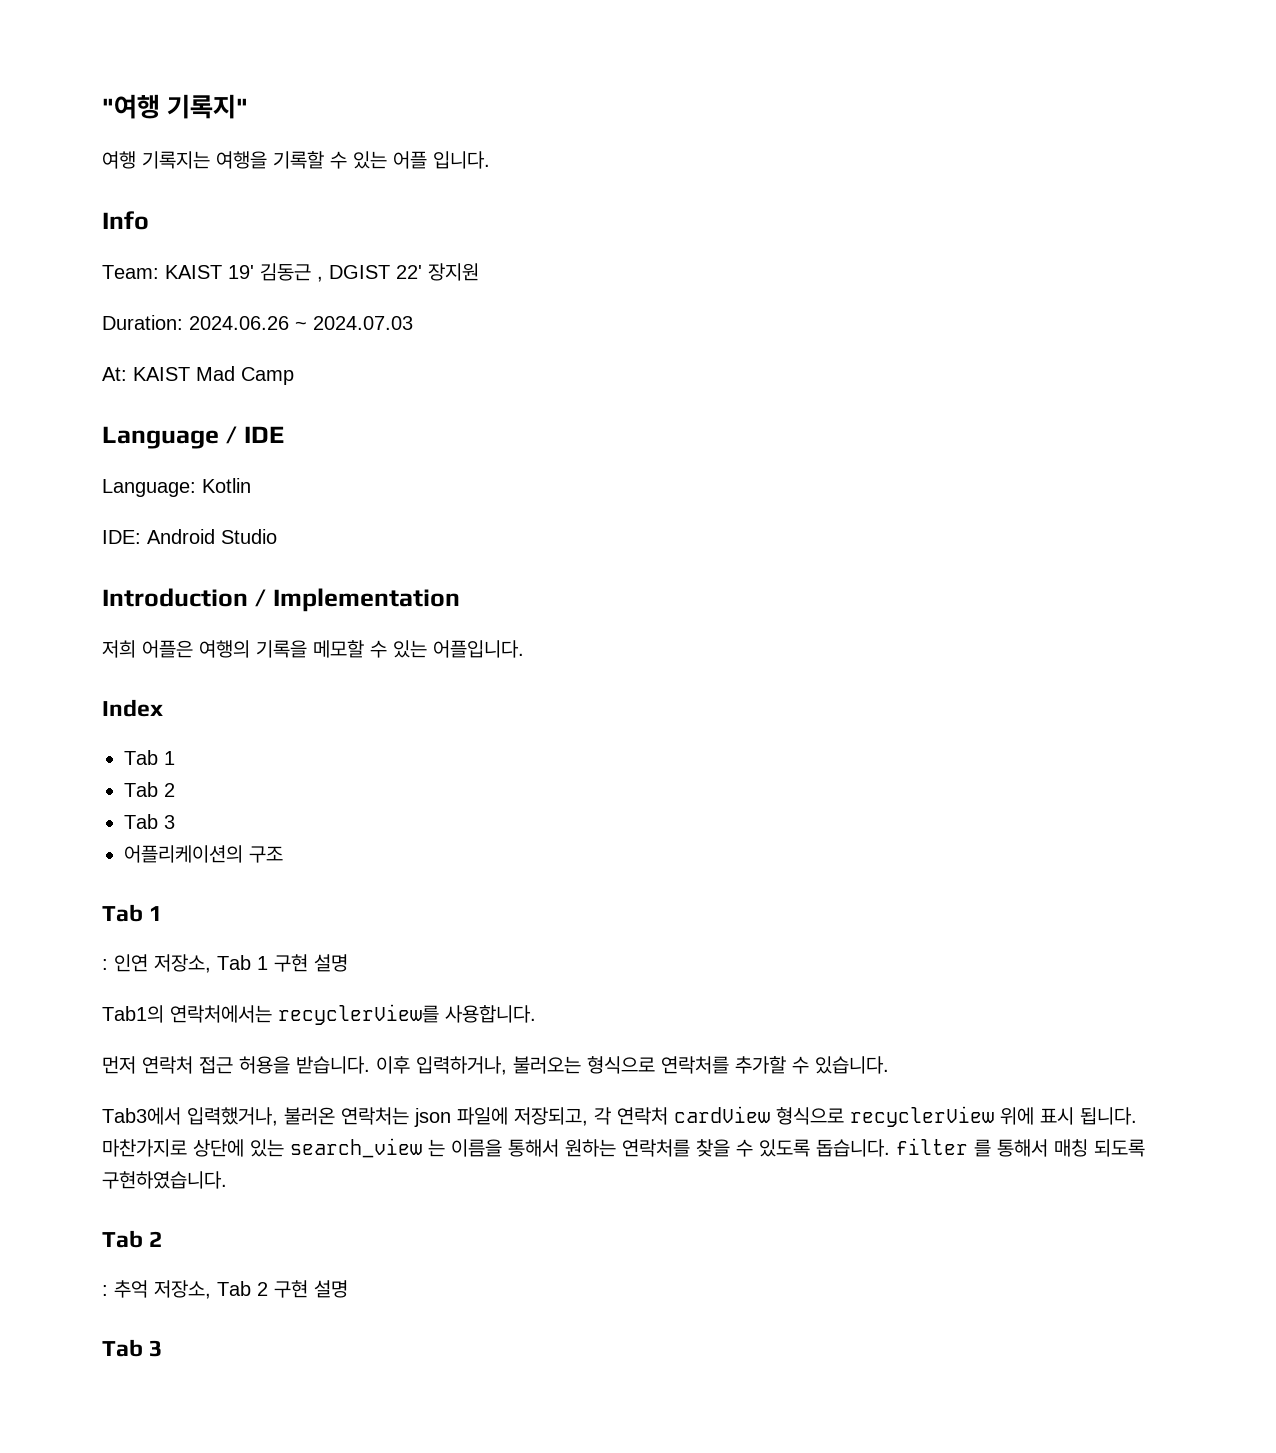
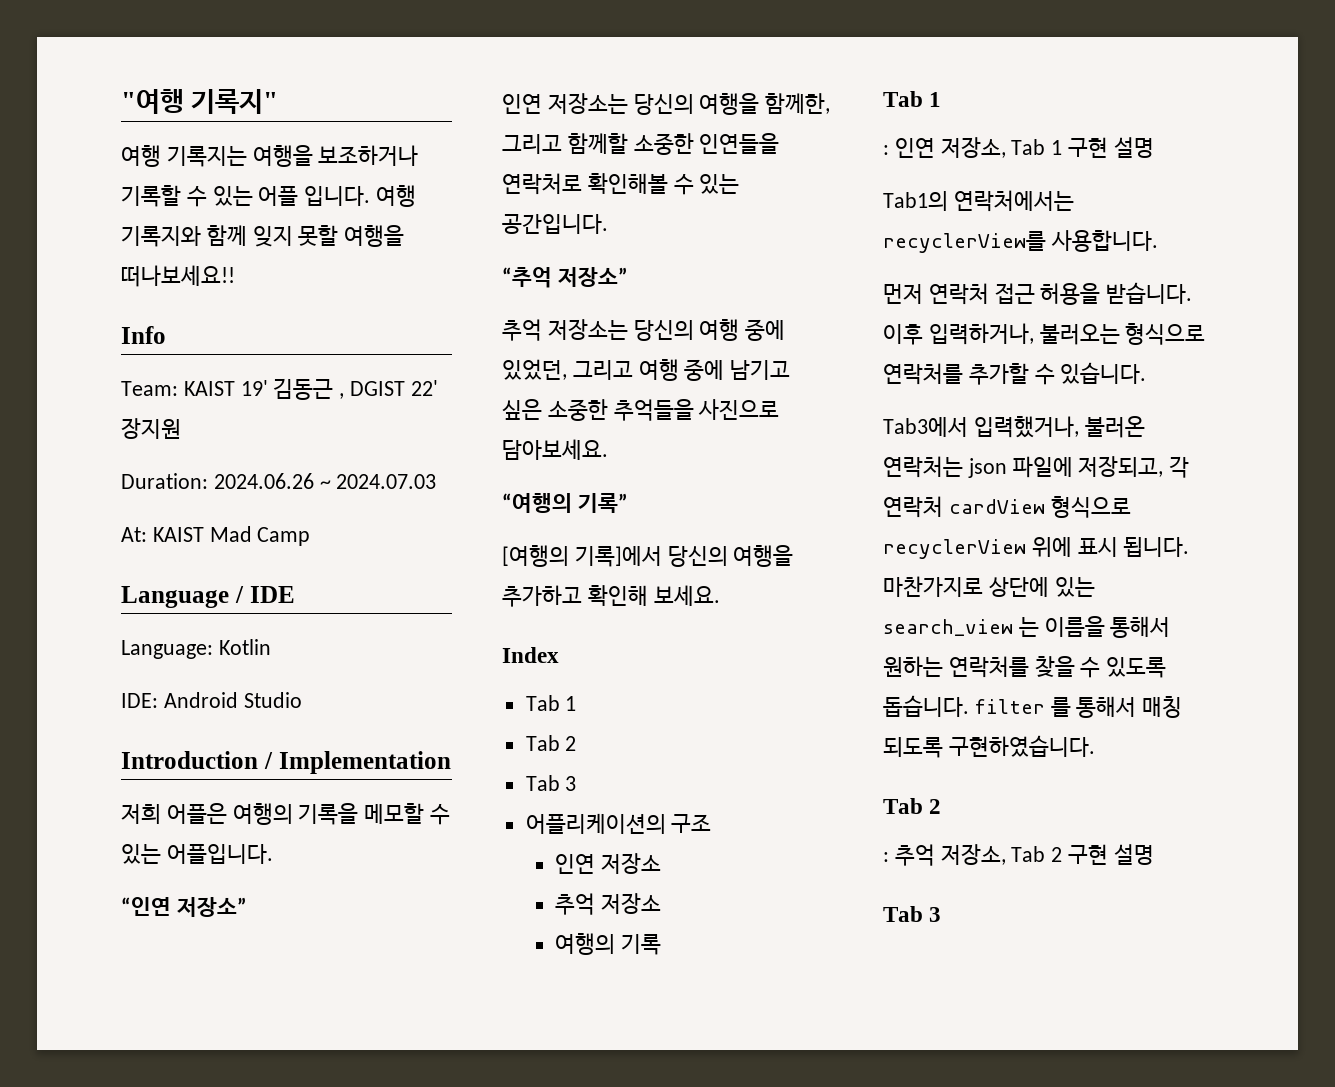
(267, 160) none -> [318,145,419,166] 보조하거나
(490, 160) none -> [376,185,417,207] [121,225,405,247] [121,265,235,287] 여행 기록지와 함께 잊지 못할 여행을 떠나보세요!!
(524, 649) none -> [121,897,247,917] [502,93,831,115] [502,133,780,155] [502,173,740,195] [502,214,608,234] [502,267,628,288] [502,319,786,341] [502,359,791,381] [502,399,780,421] [502,439,608,460] [502,493,628,513] [502,545,794,567] [502,585,720,607] // “인연 저장소” // 인연 저장소는 당신의 여행을 함께한, 그리고 함께할 소중한 인연들을 연락처로 확인해볼 수 있는 공간입니다. // “추억 저장소” // 추억 저장소는 당신의 여행 중에 있었던, 그리고 여행 중에 남기고 싶은 소중한 추억들을 사진으로 담아보세요. // “여행의 기록” // [여행의 기록]에서 당신의 여행을 추가하고 확인해 보세요.
(283, 854) none -> [555,853,662,874] [555,893,662,915] [555,933,662,955] // 인연 저장소 // 추억 저장소 // 여행의 기록

